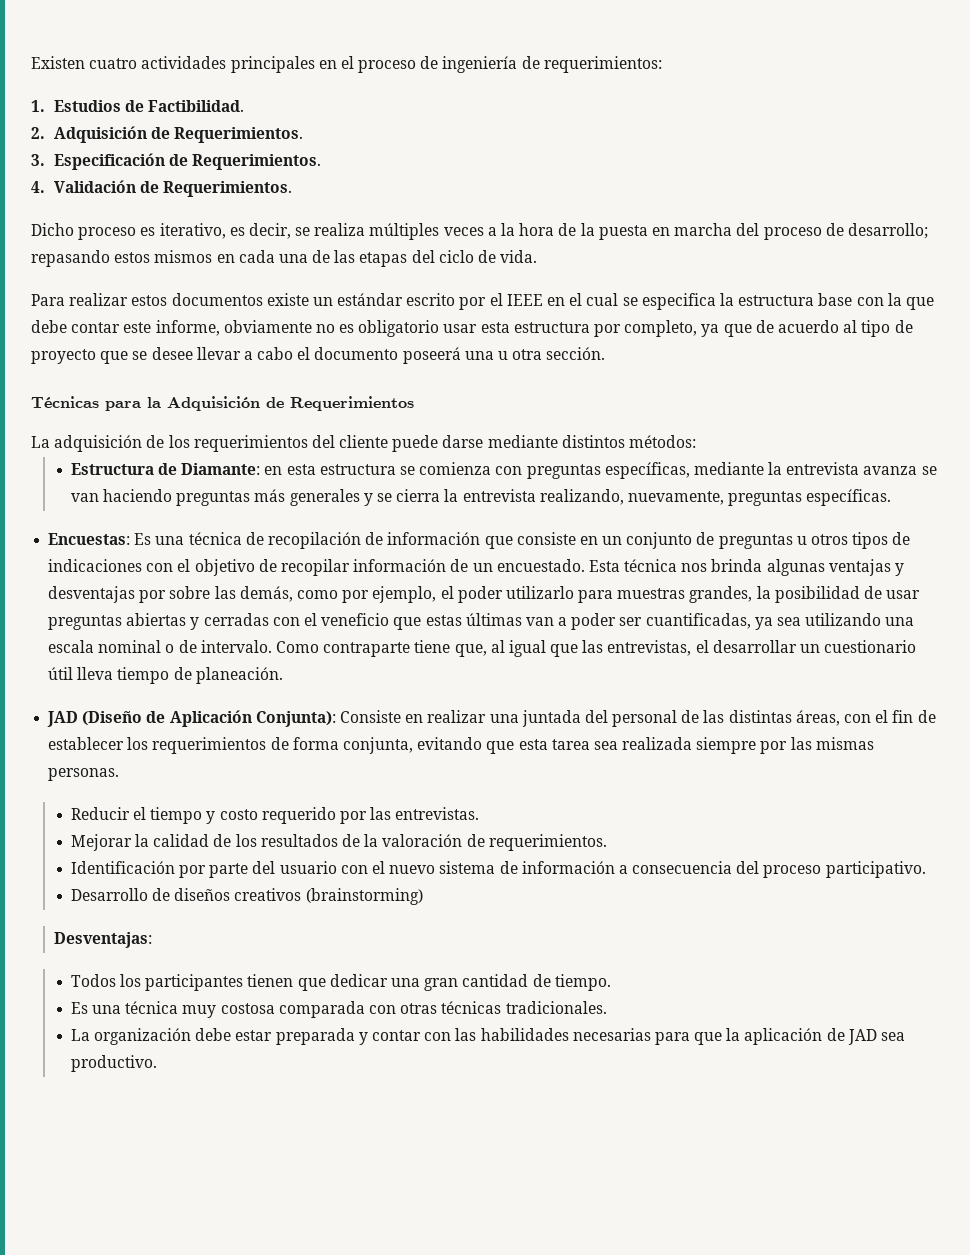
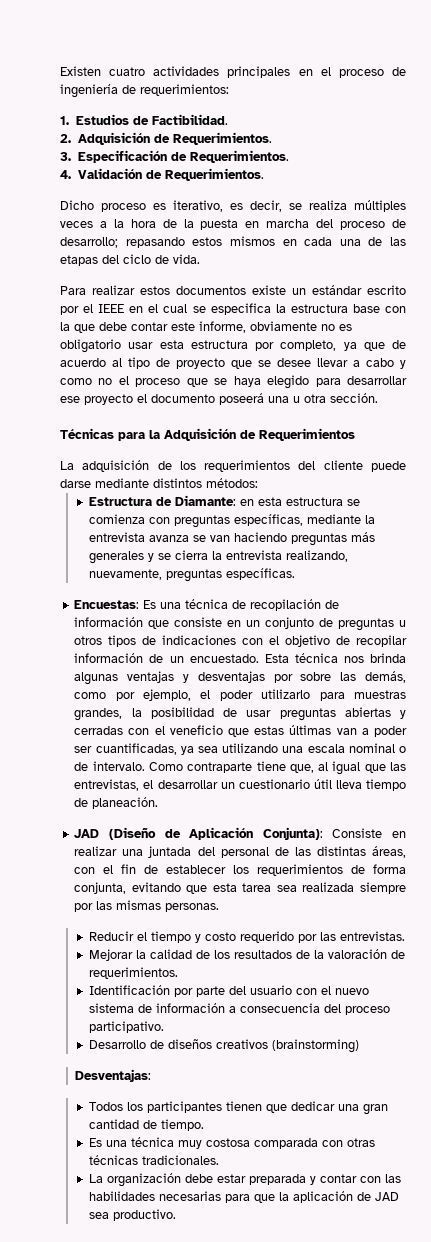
(294, 353) none -> [400,360,406,369] [60,375,408,389] [60,394,133,405] y como no el proceso que se haya elegido para desarrollar ese proyecto

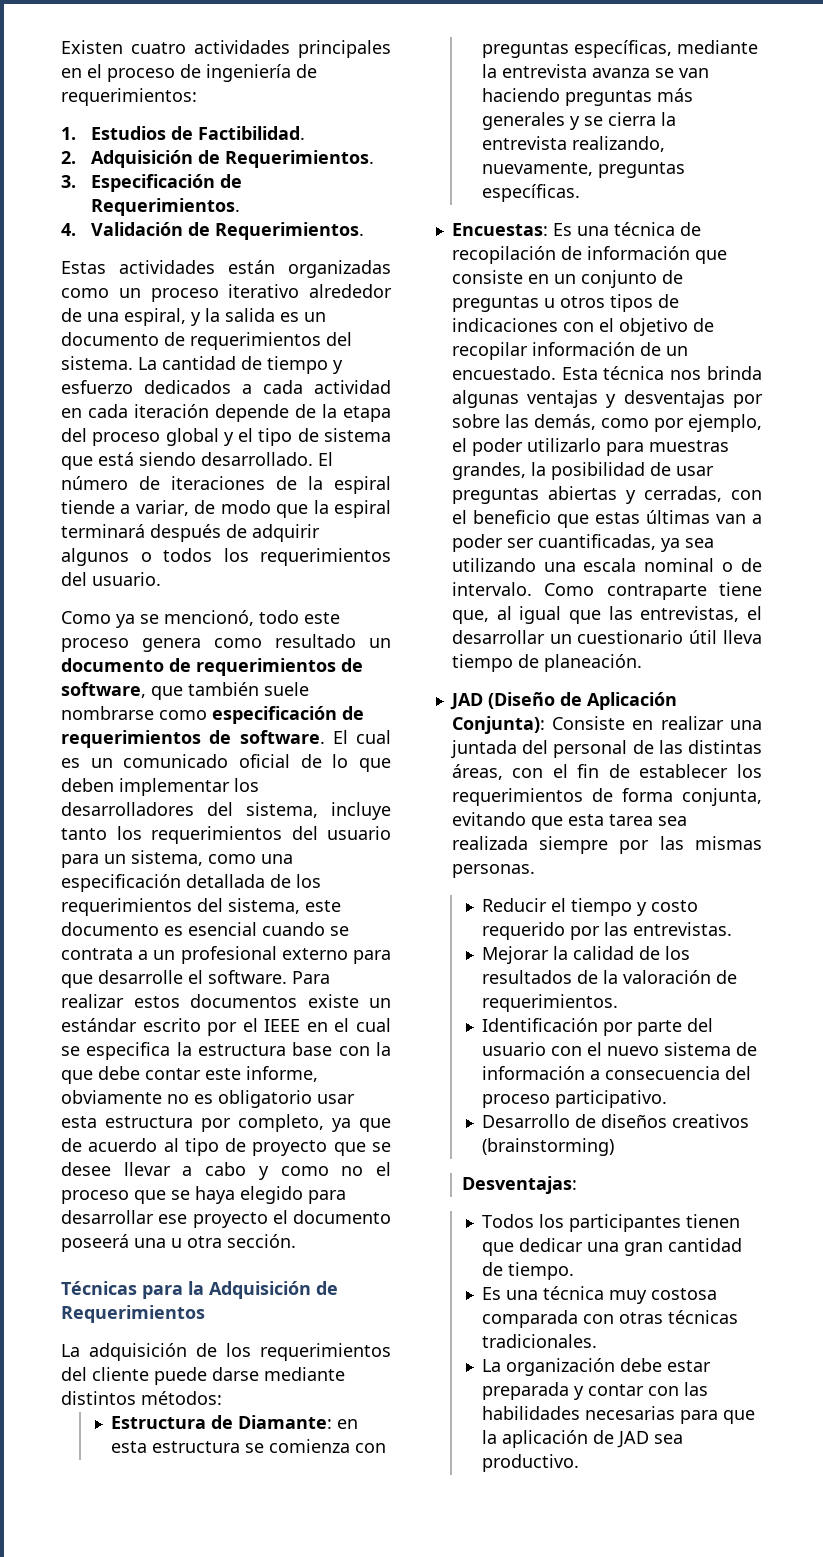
[60,200,406,212] [60,219,407,230] [60,236,406,248] [60,254,200,266] Dicho proceso es iterativo, es decir, se realiza múltiples veces a la hora de la puesta en marcha del proceso de desarrollo; repasando estos mismos en cada una de las etapas del ciclo de vida. // -> [61,260,391,278] [61,284,392,302] [61,308,326,326] [61,332,352,350] [61,356,343,374] [61,380,391,394] [61,404,391,422] [61,428,391,446] [61,452,333,470] [61,476,391,494] [61,500,391,518] [61,524,320,542] [61,548,391,566] [61,572,161,586] [61,610,340,628] [61,634,391,652] [61,658,363,676] [61,682,309,700] [61,706,364,724] [61,730,391,748] [61,754,391,772] [61,778,259,796] [61,802,391,820] [61,826,391,844] [61,850,293,868] [61,874,321,892] [61,898,341,916] [61,922,349,936] [61,946,391,964] [61,970,287,988] Estas actividades están organizadas como un proceso iterativo alrededor de una espiral, y la salida es un documento de requerimientos del sistema. La cantidad de tiempo y esfuerzo dedicados a cada actividad en cada iteración depende de la etapa del proceso global y el tipo de sistema que está siendo desarrollado. El número de iteraciones de la espiral tiende a variar, de modo que la espiral terminará después de adquirir algunos o todos los requerimientos del usuario. // Como ya se mencionó, todo este proceso genera como resultado un documento de requerimientos de software, que también suele nombrarse como especificación de requerimientos de software. El cual es un comunicado oficial de lo que deben implementar los desarrolladores del sistema, incluye tanto los requerimientos del usuario para un sistema, como una especificación detallada de los requerimientos del sistema, este documento es esencial cuando se contrata a un profesional externo para que desarrolle el software.
[74,725,223,735] cerradas con el veneficio -> [643,486,762,502] [451,510,551,524] cerradas, con el beneficio

